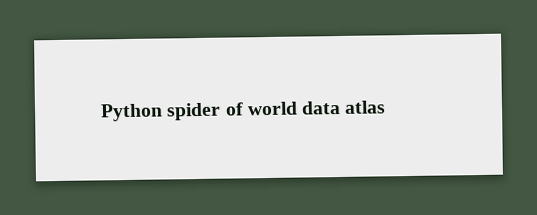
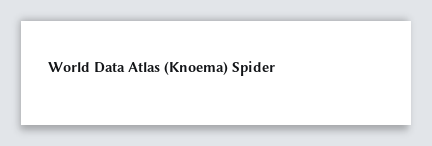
[100,100,387,122] Python spider of world data atlas -> [48,61,275,76] World Data Atlas (Knoema) Spider

